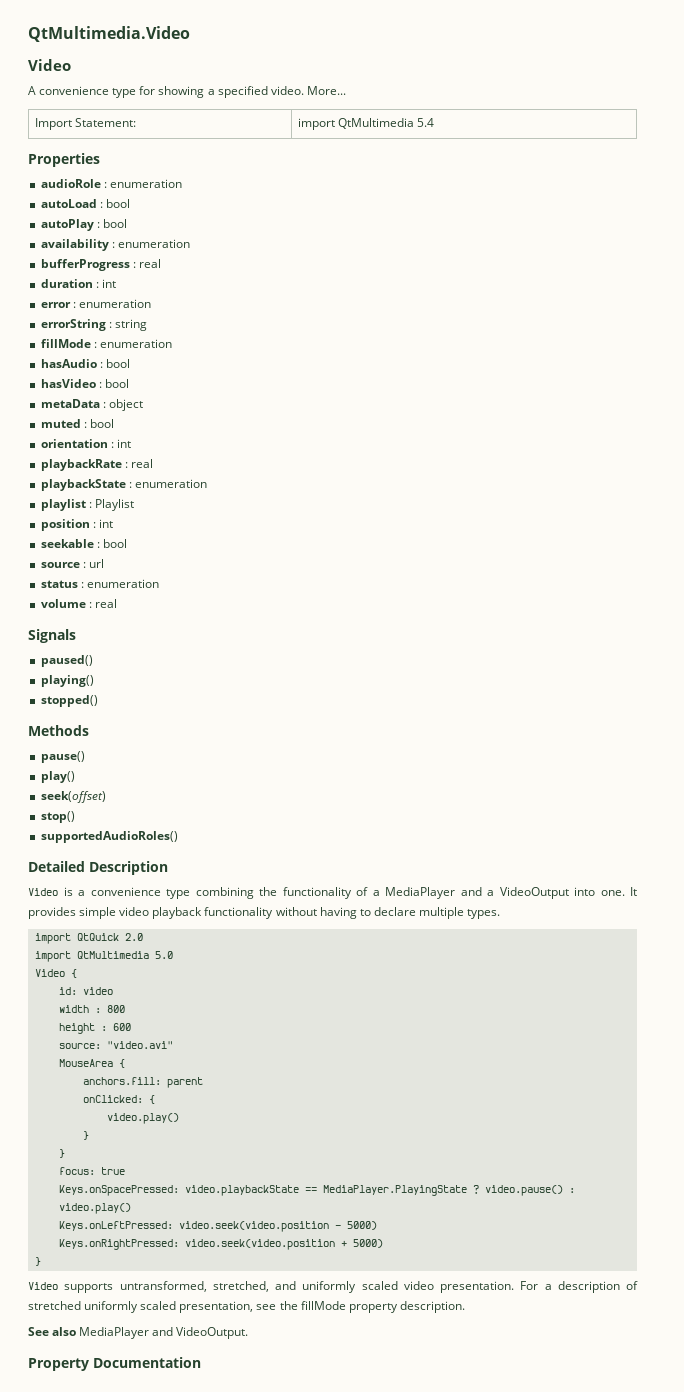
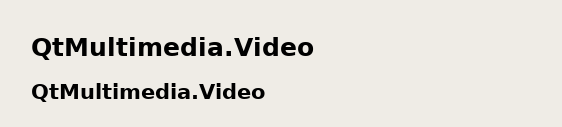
[28,59,71,71] [28,86,346,98] [34,118,136,130] [297,118,435,130] [28,153,100,167] [40,179,182,188] [40,199,130,208] [40,219,127,231] [40,239,190,251] [40,259,161,271] [40,279,116,288] [40,299,151,308] [40,319,147,331] [40,339,172,348] [40,359,130,368] [40,379,129,388] [40,399,143,411] [40,419,114,428] [40,439,131,448] [40,459,153,471] [40,479,207,491] [40,499,134,511] [40,519,113,531] [40,539,127,548] [40,559,104,568] [40,579,159,588] [40,599,117,608] [28,629,76,643] [40,655,93,667] [40,675,94,687] [40,695,98,707] [28,725,89,736] [40,751,85,763] [40,771,75,783] [40,791,106,803] [40,811,75,823] [40,831,178,843] [28,861,168,875] [28,887,637,899] [28,907,501,919] [34,933,143,944] [34,951,173,962] [34,969,77,978] [58,987,113,995] [58,1005,125,1013] [58,1023,131,1034] [58,1041,173,1049] [58,1059,125,1068] [82,1077,203,1088] [82,1095,155,1104] [106,1113,179,1124] [82,1131,89,1140] [58,1149,65,1158] [58,1167,125,1175] [58,1185,575,1196] [58,1203,131,1214] [58,1221,377,1232] [58,1239,383,1250] [34,1257,41,1266] [28,1281,638,1293] [28,1301,465,1313] [28,1327,249,1339] [28,1357,201,1371] Video // A convenience type for showing a specified video. More... // Import Statement: | import QtMultimedia 5.4 // Properties // audioRole : enumeration // autoLoad : bool // autoPlay : bool // availability : enumeration // bufferProgress : real // duration : int // error : enumeration // errorString : string // fillMode : enumeration // hasAudio : bool // hasVideo : bool // metaData : object // muted : bool // orientation : int // playbackRate : real // playbackState : enumeration // playlist : Playlist // position : int // seekable : bool // source : url // status : enumeration // volume : real // Signals // paused() // playing() // stopped() // Methods // pause() // play() // seek(offset) // stop() // supportedAudioRoles() // Detailed Description // Video is a convenience type combining the functionality of a MediaPlayer and a VideoOutput into one. It provides simple video playback functionality without having to declare multiple types. // import QtQuick 2.0 // import QtMultimedia 5.0 // Video { // id: video // width : 800 // height : 600 // source: "video.avi" // MouseArea { // anchors.fill: parent // onClicked: { // video.play() // } // } // focus: true // Keys.onSpacePressed: video.playbackState == MediaPlayer.PlayingState ? video.pause() : video.play() // Keys.onLeftPressed: video.seek(video.position - 5000) // Keys.onRightPressed: video.seek(video.position + 5000) // } // Video supports untransformed, stretched, and uniformly scaled video presentation. For a description of stretched uniformly scaled presentation, see the fillMode property description. // See also MediaPlayer and VideoOutput. // Property Documentation -> [31,83,265,102] QtMultimedia.Video

